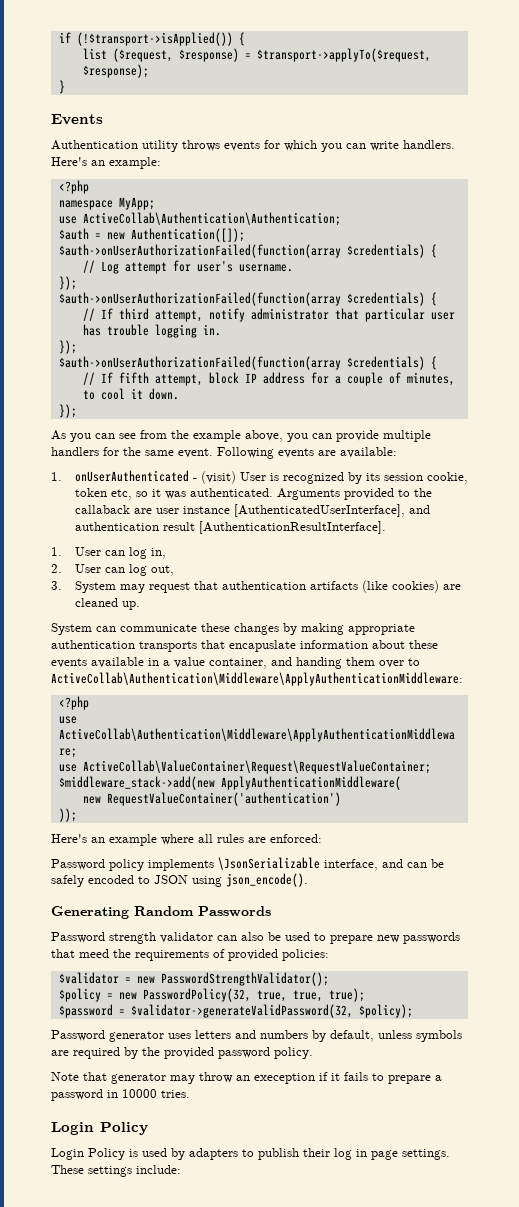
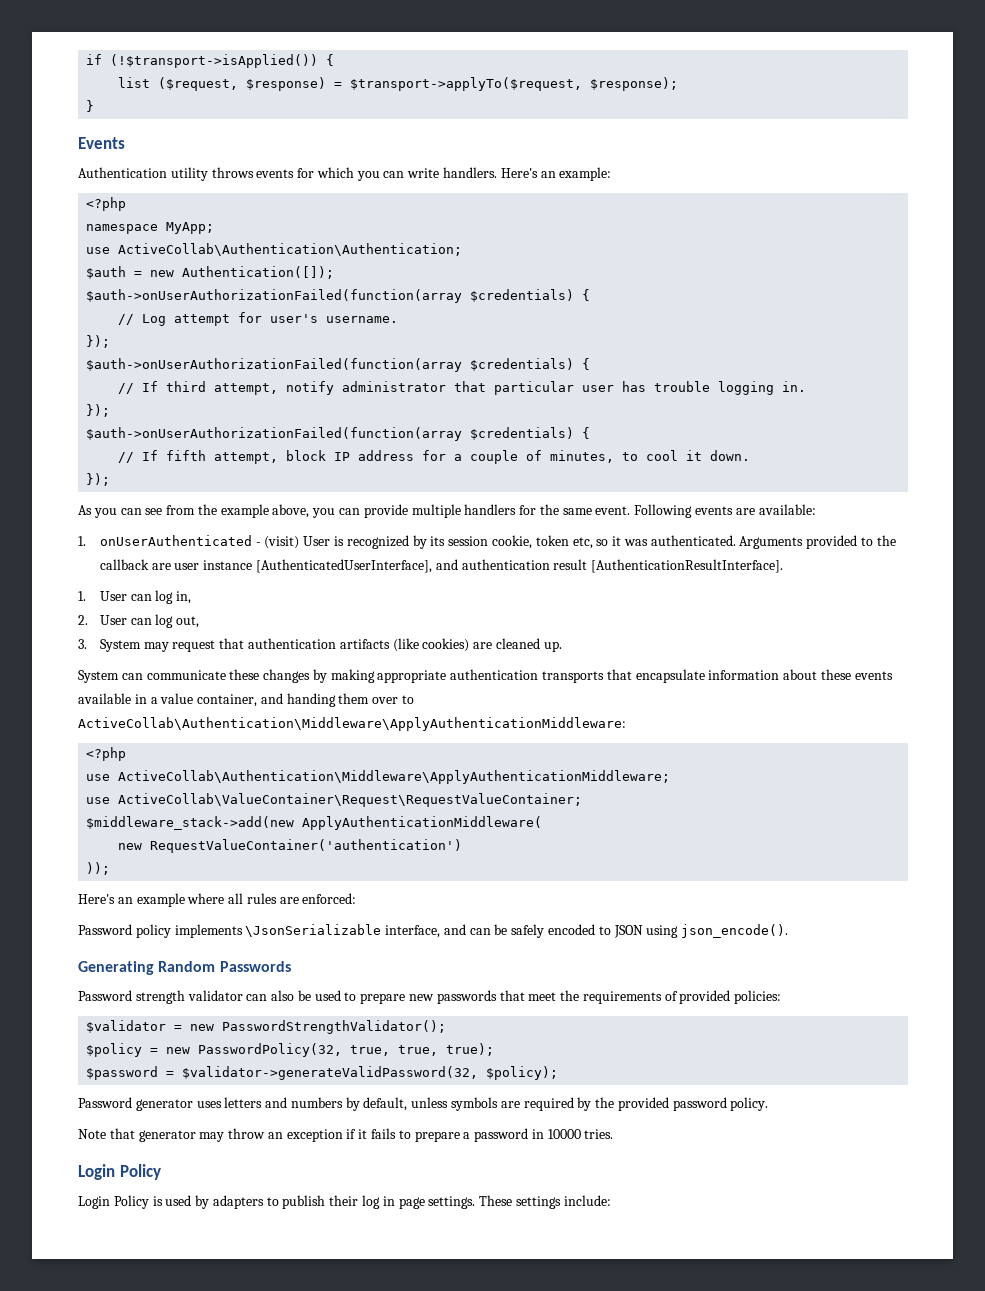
[74,505,130,514] callaback -> [99,559,149,570] callback
[229,640,296,652] encapuslate -> [635,669,705,683] encapsulate
[79,949,109,958] meed -> [528,992,557,1001] meet
[254,1073,315,1084] exeception -> [286,1129,343,1142] exception

